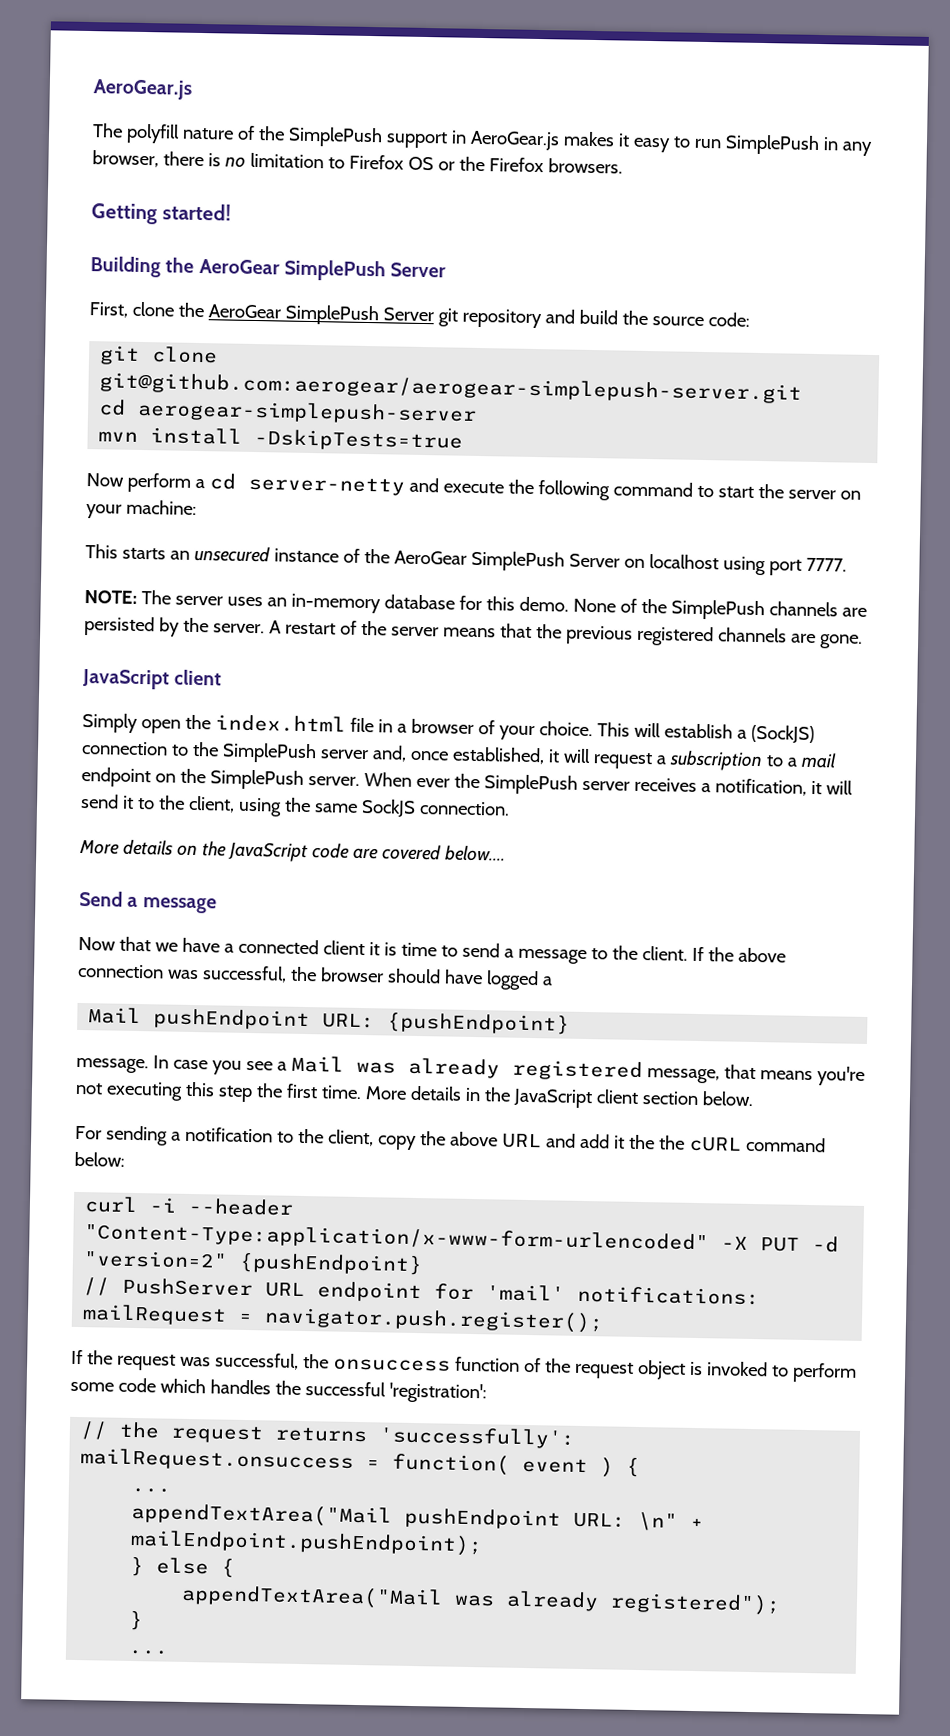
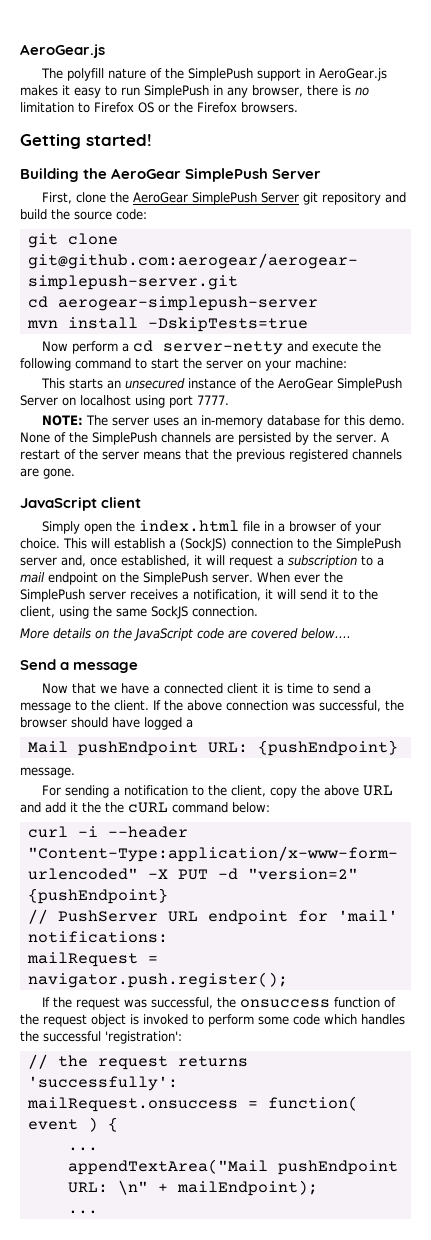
[152,1055,865,1086] [75,1081,754,1109] In case you see a Mail was already registered message, that means you're not executing this step the first time. More details in the JavaScript client section below. -> (75, 772) none
[130,1529,484,1557] [130,1556,236,1578] [181,1584,782,1616] [129,1610,144,1631] mailEndpoint.pushEndpoint); // } else { // appendTextArea("Mail was already registered"); // } -> [176,1180,318,1196] mailEndpoint);

